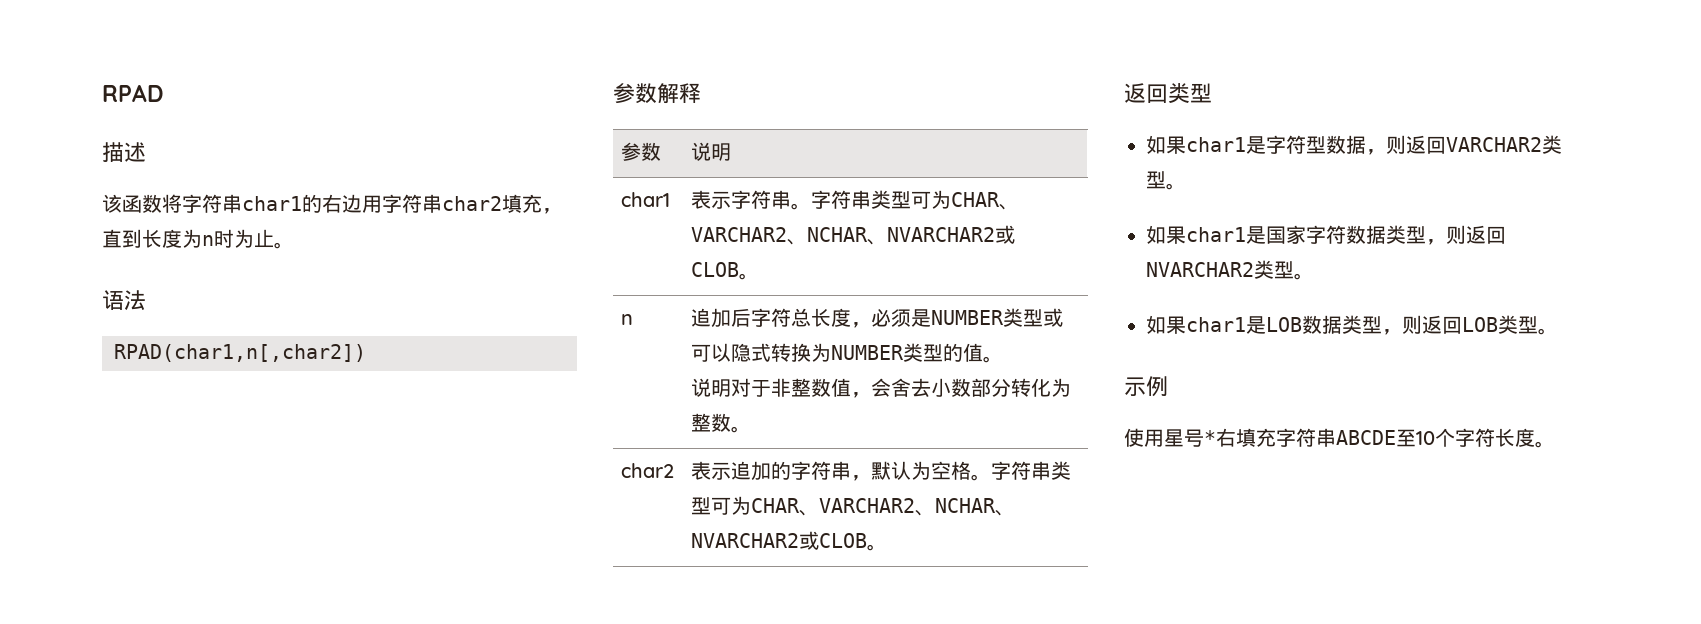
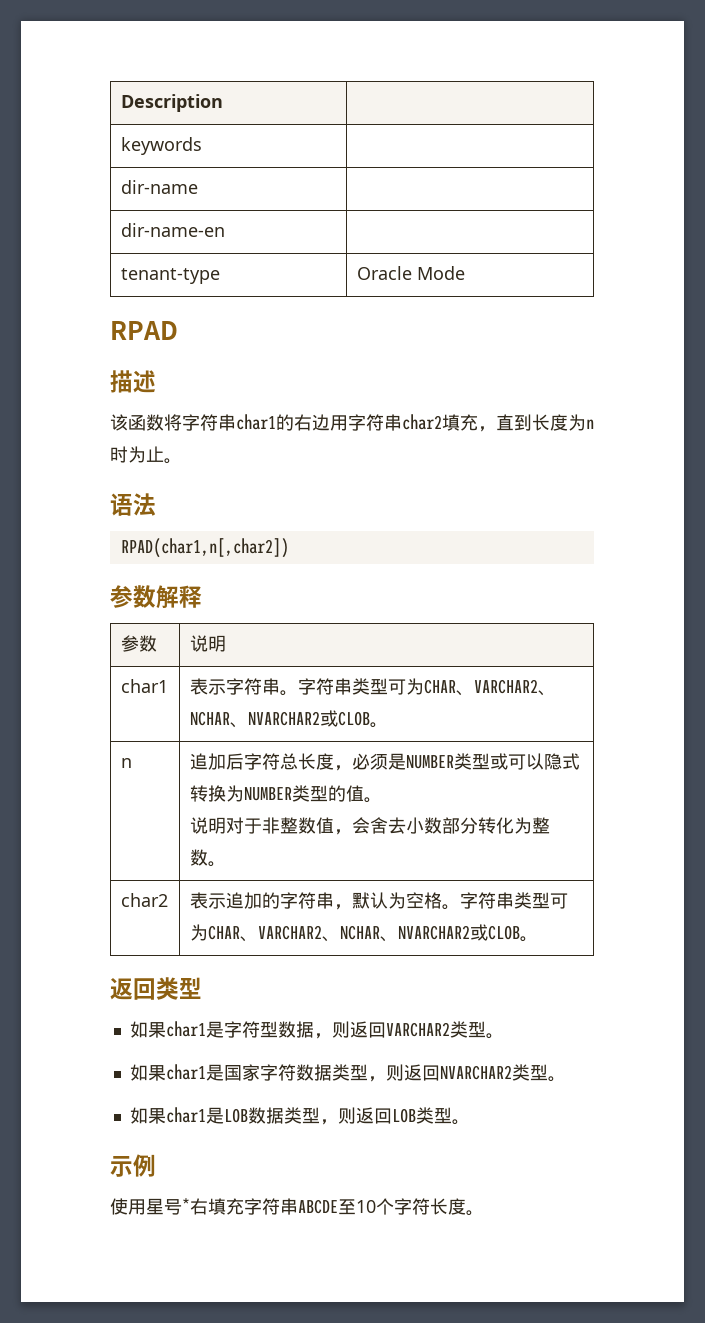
(102, 93) none -> [120,94,223,112] [120,137,202,155] [120,180,198,194] [120,223,225,237] [120,268,220,284] [356,266,465,280] Description | // keywords | // dir-name | // dir-name-en | // tenant-type | Oracle Mode //

